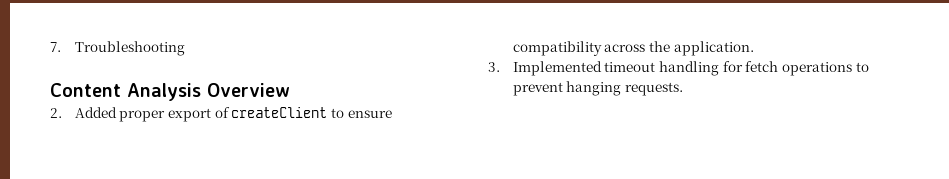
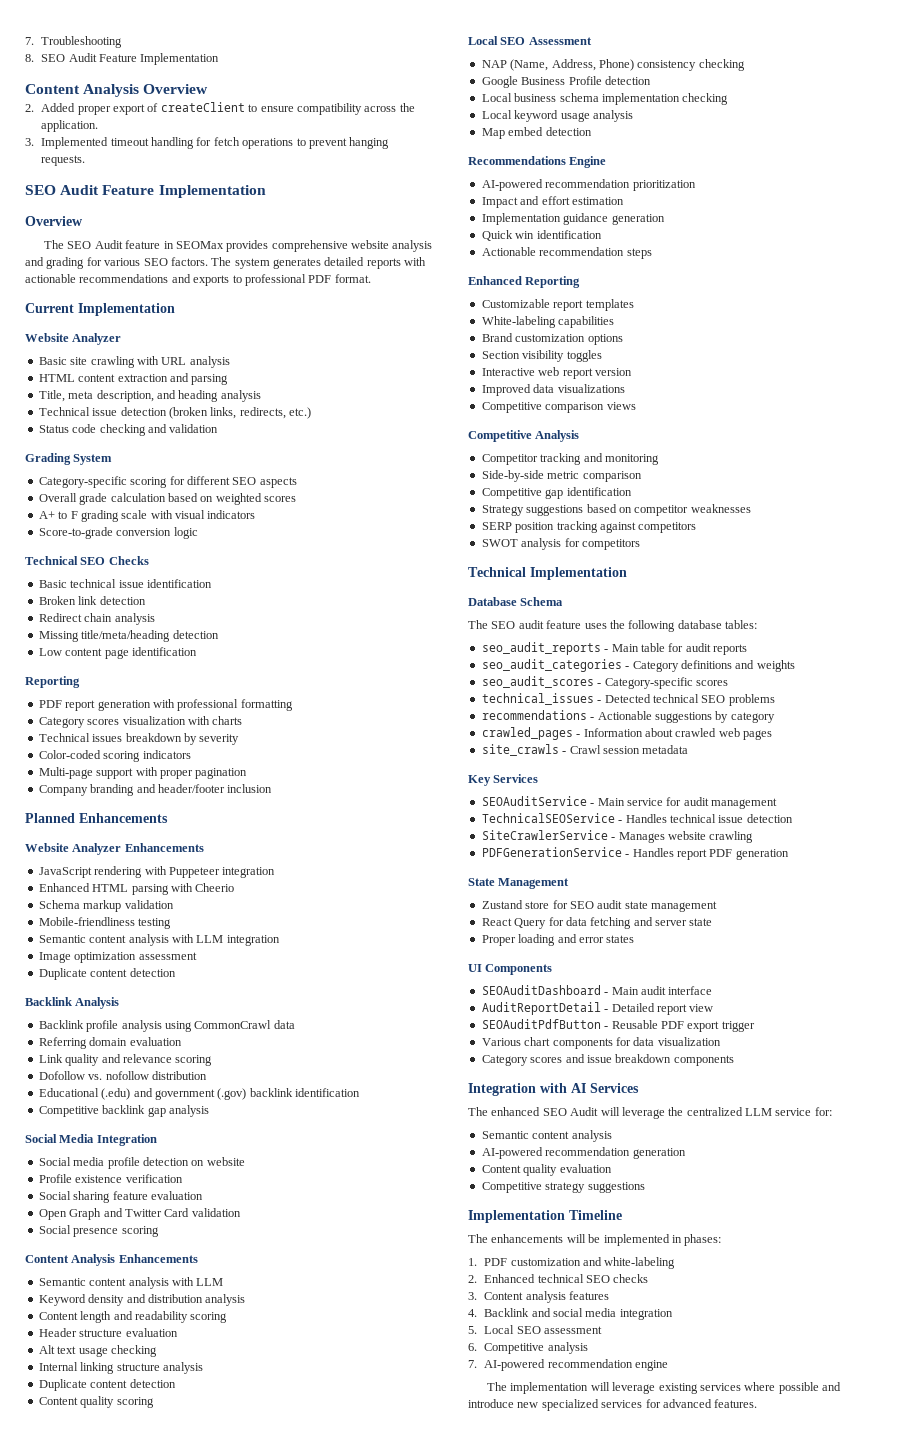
(185, 48) none -> [25,53,220,65] // 8. SEO Audit Feature Implementation
(684, 89) none -> [25,185,266,198] [25,216,83,226] [44,240,433,252] [25,257,427,269] [25,274,371,286] [25,303,175,316] [25,333,122,345] [38,356,230,368] [38,373,229,385] [38,390,261,402] [38,407,311,419] [38,424,219,436] [25,453,113,465] [38,476,297,488] [38,493,296,505] [38,510,256,522] [38,527,198,539] [25,556,149,565] [38,579,212,588] [38,596,146,605] [38,613,155,625] [38,630,219,642] [38,647,197,659] [25,676,80,688] [38,699,293,711] [38,716,243,728] [38,733,240,745] [38,750,191,762] [38,767,248,779] [38,784,273,796] [25,813,168,823] [25,843,204,855] [38,866,276,878] [38,883,235,895] [38,900,174,912] [38,917,172,929] [38,934,280,946] [38,952,197,963] [38,968,176,980] [25,997,120,1009] [38,1020,295,1032] [38,1037,182,1049] [38,1054,213,1066] [38,1071,207,1080] [38,1088,360,1100] [38,1105,209,1117] [25,1134,157,1146] [38,1157,245,1169] [38,1174,183,1183] [38,1191,203,1203] [38,1208,241,1220] [38,1225,159,1237] [25,1254,198,1266] [38,1277,224,1289] [38,1294,246,1306] [38,1311,228,1323] [38,1328,178,1337] [38,1345,157,1357] [38,1362,203,1374] [38,1379,176,1391] [38,1396,154,1408] [468,36,592,45] [481,59,745,71] [481,76,651,88] [481,93,729,105] [481,110,633,122] [481,127,592,139] [468,156,607,168] [481,179,696,191] [481,196,624,208] [481,213,665,225] [481,230,602,241] [481,247,652,259] [468,276,581,288] [481,299,634,311] [481,316,615,328] [481,333,623,345] [481,350,602,362] [481,367,632,379] [481,384,625,396] [481,402,636,413] [468,430,580,442] [481,453,659,465] [481,470,642,482] [481,487,632,499] [481,504,751,516] [481,521,697,533] [481,538,640,550] [468,567,627,580] [468,597,564,606] [468,620,757,632] [481,642,747,655] [481,659,795,672] [481,676,728,689] [481,693,775,706] [481,710,775,723] [481,727,772,740] [481,744,689,756] [468,774,539,786] [481,796,777,809] [481,813,793,823] [481,830,754,843] [481,847,789,860] [468,878,570,889] [481,900,717,912] [481,917,713,929] [481,934,635,946] [468,964,553,975] [481,985,713,995] [481,1002,714,1015] [481,1019,755,1032] [481,1037,721,1049] [481,1054,734,1066] [468,1083,639,1096] [468,1107,832,1119] [481,1130,612,1142] [481,1147,686,1159] [481,1164,612,1176] [481,1182,645,1193] [468,1210,622,1223] [468,1234,722,1246] [468,1257,676,1269] [468,1274,649,1283] [468,1291,610,1303] [468,1308,673,1320] [468,1325,603,1334] [468,1342,588,1354] [468,1359,669,1371] [487,1382,842,1394] [468,1399,758,1411] // SEO Audit Feature Implementation // Overview // The SEO Audit feature in SEOMax provides comprehensive website analysis and grading for various SEO factors. The system generates detailed reports with actionable recommendations and exports to professional PDF format. // Current Implementation // Website Analyzer // Basic site crawling with URL analysis // HTML content extraction and parsing // Title, meta description, and heading analysis // Technical issue detection (broken links, redirects, etc.) // Status code checking and validation // Grading System // Category-specific scoring for different SEO aspects // Overall grade calculation based on weighted scores // A+ to F grading scale with visual indicators // Score-to-grade conversion logic // Technical SEO Checks // Basic technical issue identification // Broken link detection // Redirect chain analysis // Missing title/meta/heading detection // Low content page identification // Reporting // PDF report generation with professional formatting // Category scores visualization with charts // Technical issues breakdown by severity // Color-coded scoring indicators // Multi-page support with proper pagination // Company branding and header/footer inclusion // Planned Enhancements // Website Analyzer Enhancements // JavaScript rendering with Puppeteer integration // Enhanced HTML parsing with Cheerio // Schema markup validation // Mobile-friendliness testing // Semantic content analysis with LLM integration // Image optimization assessment // Duplicate content detection // Backlink Analysis // Backlink profile analysis using CommonCrawl data // Referring domain evaluation // Link quality and relevance scoring // Dofollow vs. nofollow distribution // Educational (.edu) and government (.gov) backlink identification // Competitive backlink gap analysis // Social Media Integration // Social media profile detection on website // Profile existence verification // Social sharing feature evaluation // Open Graph and Twitter Card validation // Social presence scoring // Content Analysis Enhancements // Semantic content analysis with LLM // Keyword density and distribution analysis // Content length and readability scoring // Header structure evaluation // Alt text usage checking // Internal linking structure analysis // Duplicate content detection // Content quality scoring // Local SEO Assessment // NAP (Name, Address, Phone) consistency checking // Google Business Profile detection // Local business schema implementation checking // Local keyword usage analysis // Map embed detection // Recommendations Engine // AI-powered recommendation prioritization // Impact and effort estimation // Implementation guidance generation // Quick win identification // Actionable recommendation steps // Enhanced Reporting // Customizable report templates // White-labeling capabilities // Brand customization options // Section visibility toggles // Interactive web report version // Improved data visualizations // Competitive comparison views // Competitive Analysis // Competitor tracking and monitoring // Side-by-side metric comparison // Competitive gap identification // Strategy suggestions based on competitor weaknesses // SERP position tracking against competitors // SWOT analysis for competitors // Technical Implementation // Database Schema // The SEO audit feature uses the following database tables: // seo_audit_reports - Main table for audit reports // seo_audit_categories - Category definitions and weights // seo_audit_scores - Category-specific scores // technical_issues - Detected technical SEO problems // recommendations - Actionable suggestions by category // crawled_pages - Information about crawled web pages // site_crawls - Crawl session metadata // Key Services // SEOAuditService - Main service for audit management // TechnicalSEOService - Handles technical issue detection // SiteCrawlerService - Manages website crawling // PDFGenerationService - Handles report PDF generation // State Management // Zustand store for SEO audit state management // React Query for data fetching and server state // Proper loading and error states // UI Components // SEOAuditDashboard - Main audit interface // AuditReportDetail - Detailed report view // SEOAuditPdfButton - Reusable PDF export trigger // Various chart components for data visualization // Category scores and issue breakdown components // Integration with AI Services // The enhanced SEO Audit will leverage the centralized LLM service for: // Semantic content analysis // AI-powered recommendation generation // Content quality evaluation // Competitive strategy suggestions // Implementation Timeline // The enhancements will be implemented in phases: // 1. PDF customization and white-labeling // 2. Enhanced technical SEO checks // 3. Content analysis features // 4. Backlink and social media integration // 5. Local SEO assessment // 6. Competitive analysis // 7. AI-powered recommendation engine // The implementation will leverage existing services where possible and introduce new specialized services for advanced features.

